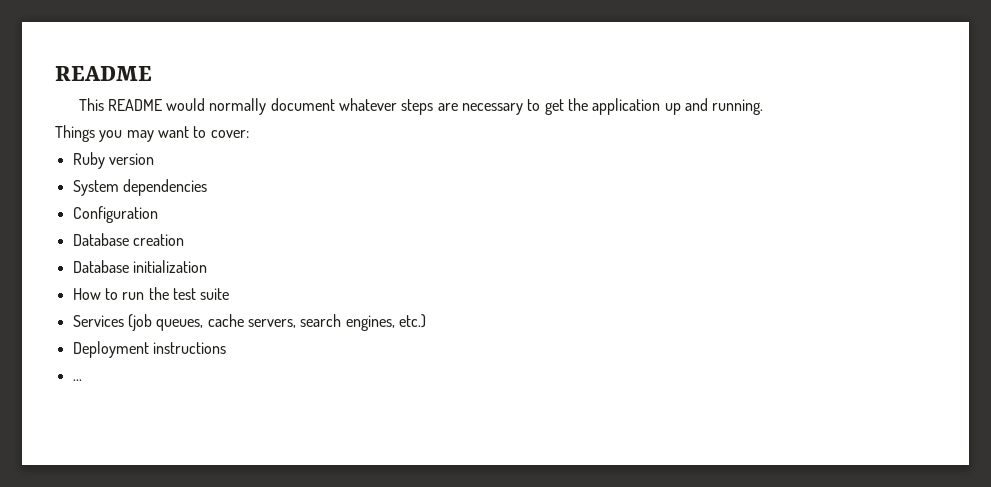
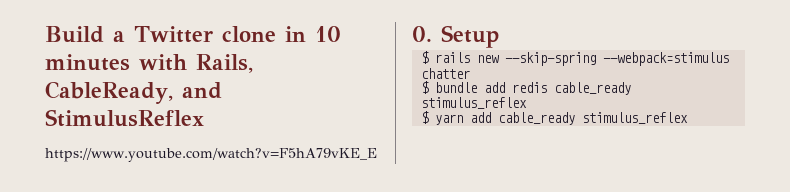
[55,66,152,81] [78,98,764,115] [55,125,249,142] [72,152,154,169] [72,179,207,196] [72,206,158,223] [72,233,184,246] [72,260,207,273] [72,287,230,300] [72,314,426,331] [72,341,226,358] [72,379,82,381] README // This README would normally document whatever steps are necessary to get the application up and running. // Things you may want to cover: // Ruby version // System dependencies // Configuration // Database creation // Database initialization // How to run the test suite // Services (job queues, cache servers, search engines, etc.) // Deployment instructions // ... -> [45,26,341,43] [45,54,253,73] [45,81,222,104] [45,109,204,127] [45,148,377,162] [412,25,499,48] [420,51,729,66] [420,68,470,79] [420,81,631,95] [420,97,527,109] [420,111,688,125] Build a Twitter clone in 10 minutes with Rails, CableReady, and StimulusReflex // https://www.youtube.com/watch?v=F5hA79vKE_E // 0. Setup // $ rails new --skip-spring --webpack=stimulus chatter // $ bundle add redis cable_ready stimulus_reflex // $ yarn add cable_ready stimulus_reflex

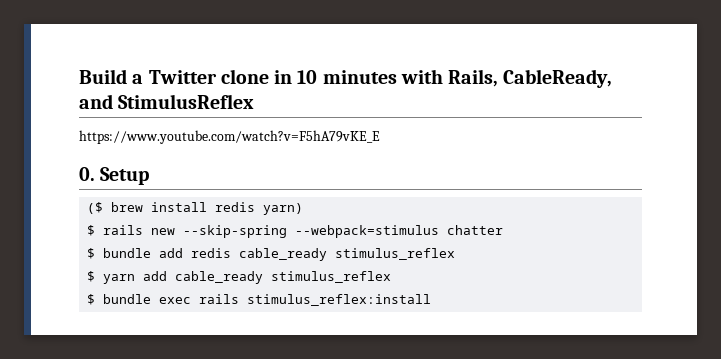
(499, 36) none -> [87,202,304,215] // ($ brew install redis yarn)
(688, 118) none -> [87,294,432,306] // $ bundle exec rails stimulus_reflex:install

